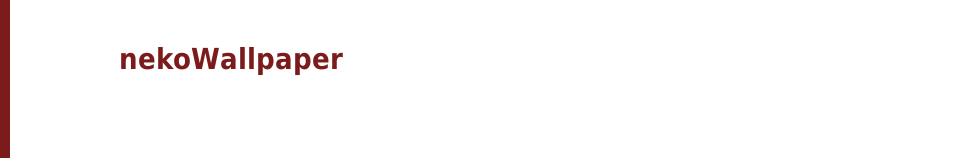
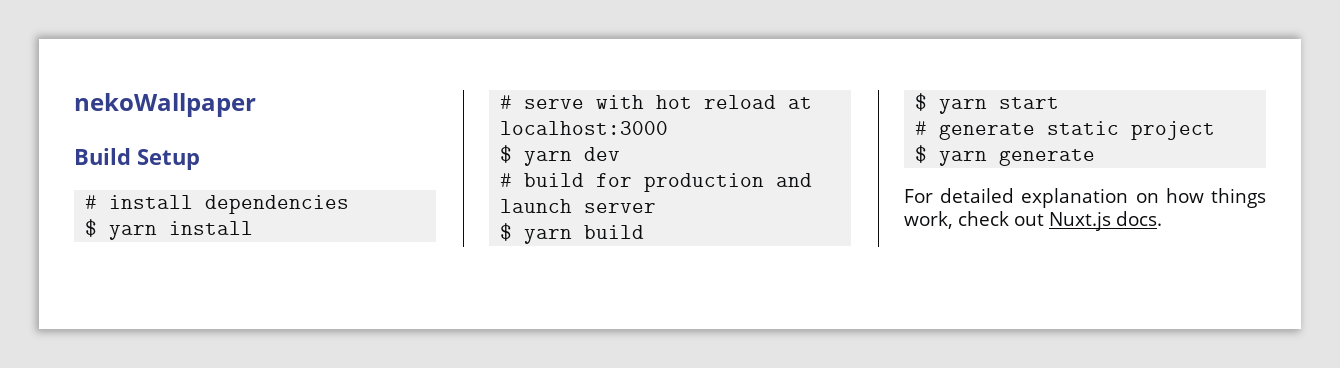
(343, 61) none -> [74,148,200,170] [85,195,350,214] [85,219,254,240] [500,95,813,109] [500,121,669,135] [500,145,621,166] [500,173,813,192] [500,199,657,213] [500,223,645,244] [915,93,1060,114] [915,121,1216,140] [915,145,1096,166] [904,188,1266,208] [904,211,1162,231] // Build Setup // # install dependencies // $ yarn install // # serve with hot reload at localhost:3000 // $ yarn dev // # build for production and launch server // $ yarn build // $ yarn start // # generate static project // $ yarn generate // For detailed explanation on how things work, check out Nuxt.js docs.

